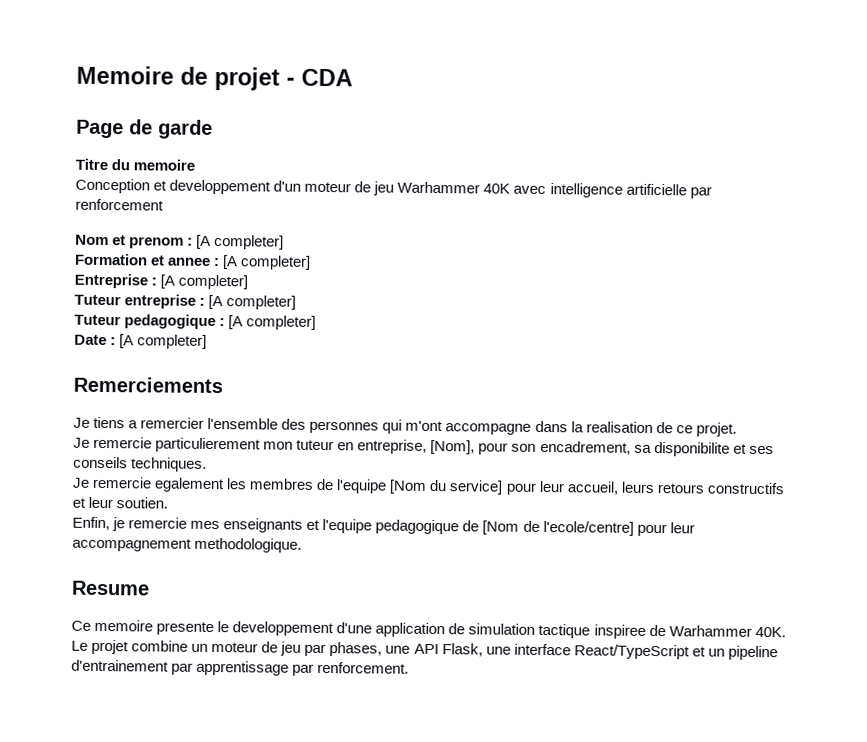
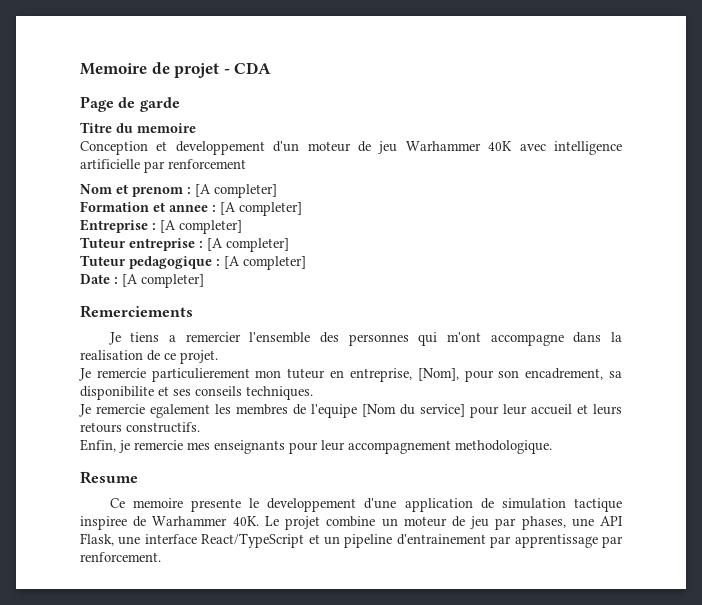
[566,481,784,495] [72,496,169,509] accueil, leurs retours constructifs et leur soutien. -> [531,404,622,415] [80,422,200,433] accueil et leurs retours constructifs.
[306,519,634,536] et l'equipe pedagogique de [Nom de l'ecole/centre] -> (285, 447) none

